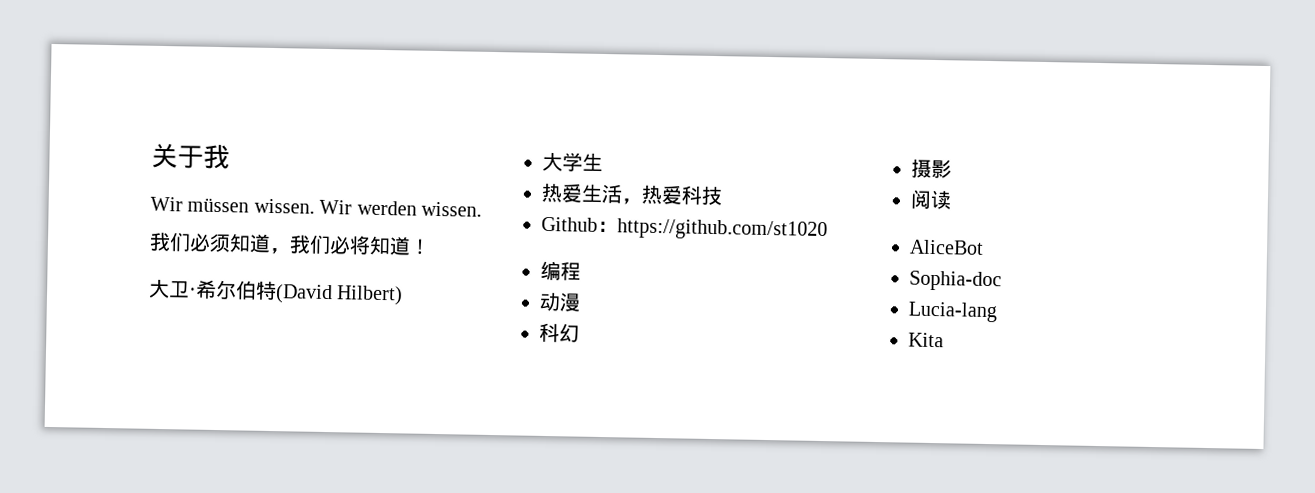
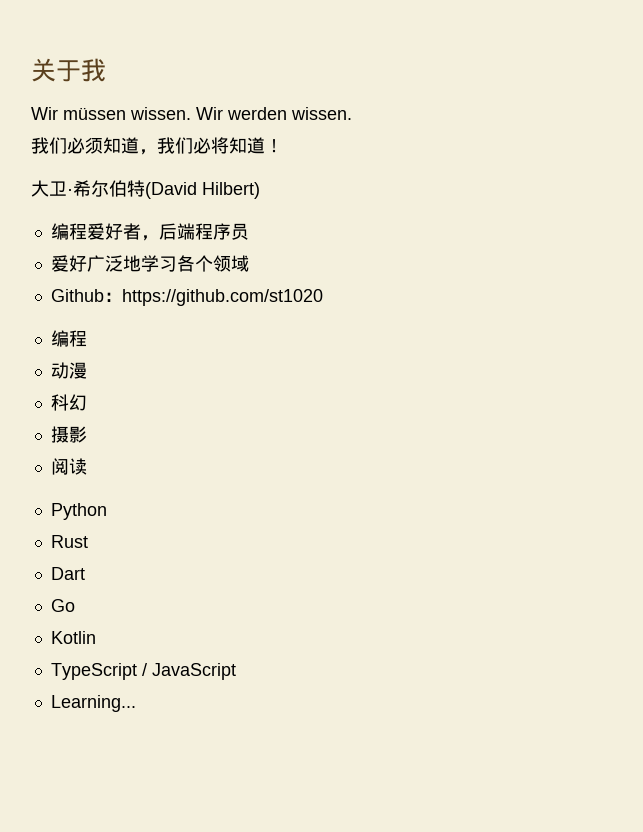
[542,151,603,172] [541,182,723,206] 大学生 // 热爱生活，热爱科技 -> [50,223,249,241] [50,255,249,272] 编程爱好者，后端程序员 // 爱好广泛地学习各个领域
[909,239,984,255] [909,270,1002,292] [908,301,998,323] [908,332,944,348] AliceBot // Sophia-doc // Lucia-lang // Kita -> [50,503,107,520] [50,535,88,548] [50,567,85,580] [50,599,75,612] [50,631,96,644] [50,663,236,680] [50,695,136,712] Python // Rust // Dart // Go // Kotlin // TypeScript / JavaScript // Learning...

